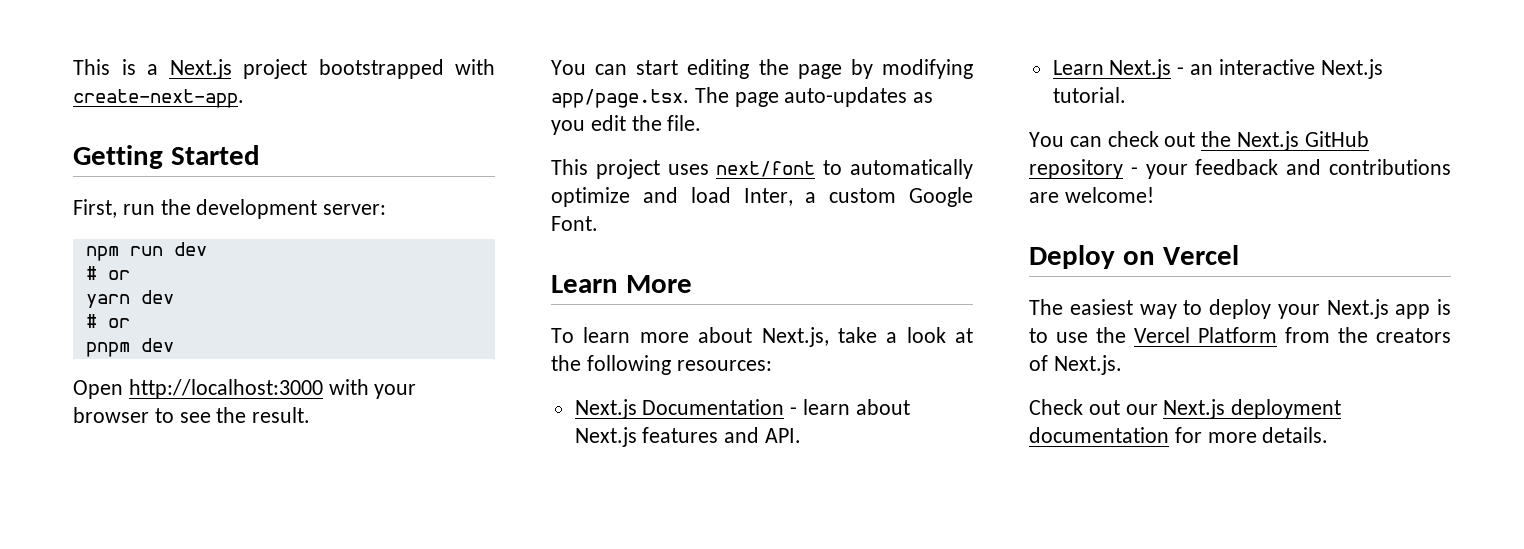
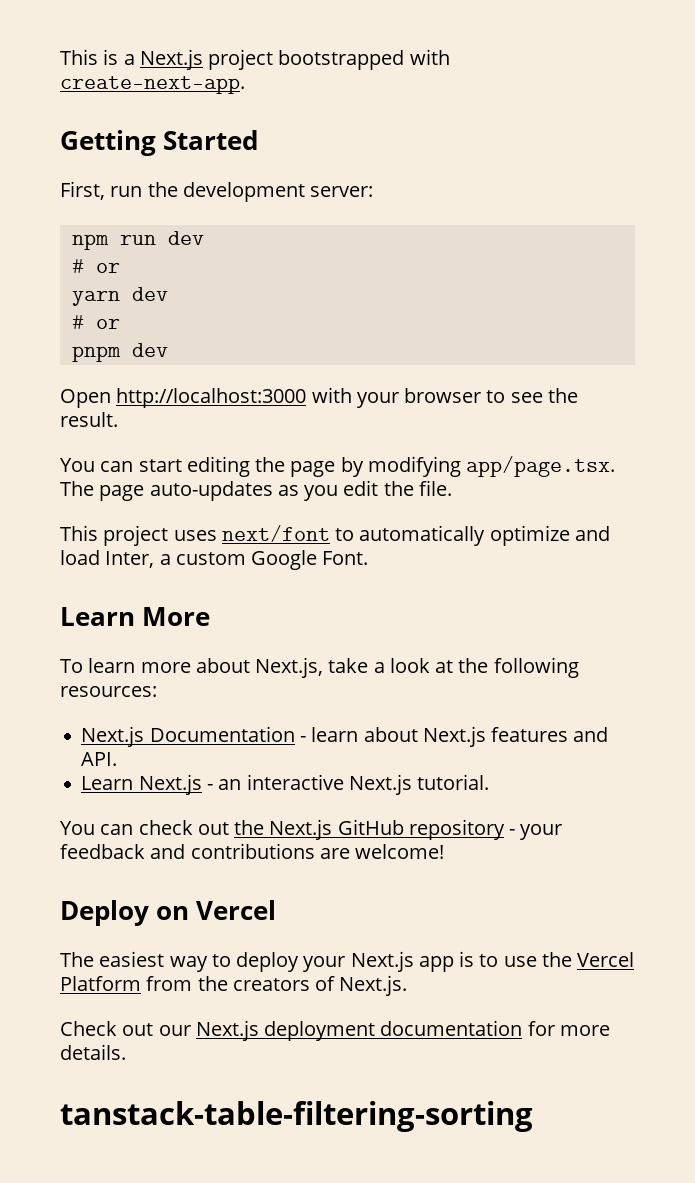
(1329, 435) none -> [60,1101,533,1132] // tanstack-table-filtering-sorting

